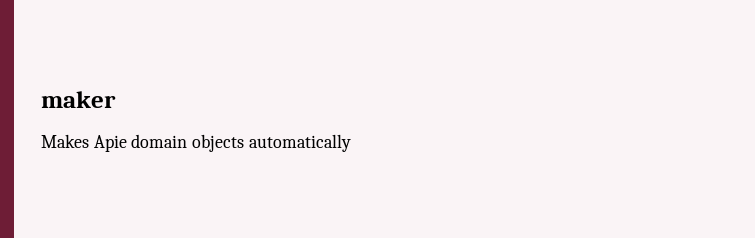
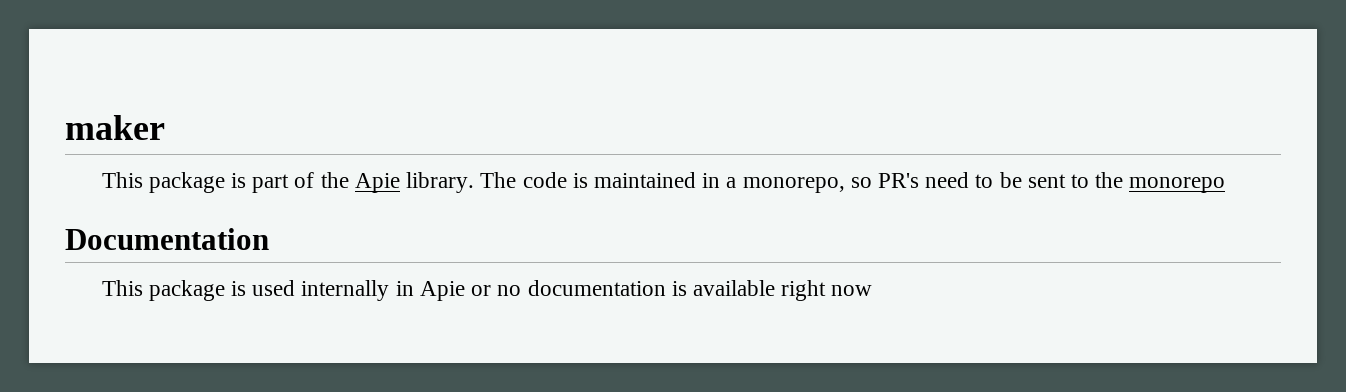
[41,134,351,152] Makes Apie domain objects automatically -> [101,172,1226,193] [65,228,269,250] [101,280,873,301] This package is part of the Apie library. The code is maintained in a monorepo, so PR's need to be sent to the monorepo // Documentation // This package is used internally in Apie or no documentation is available right now

